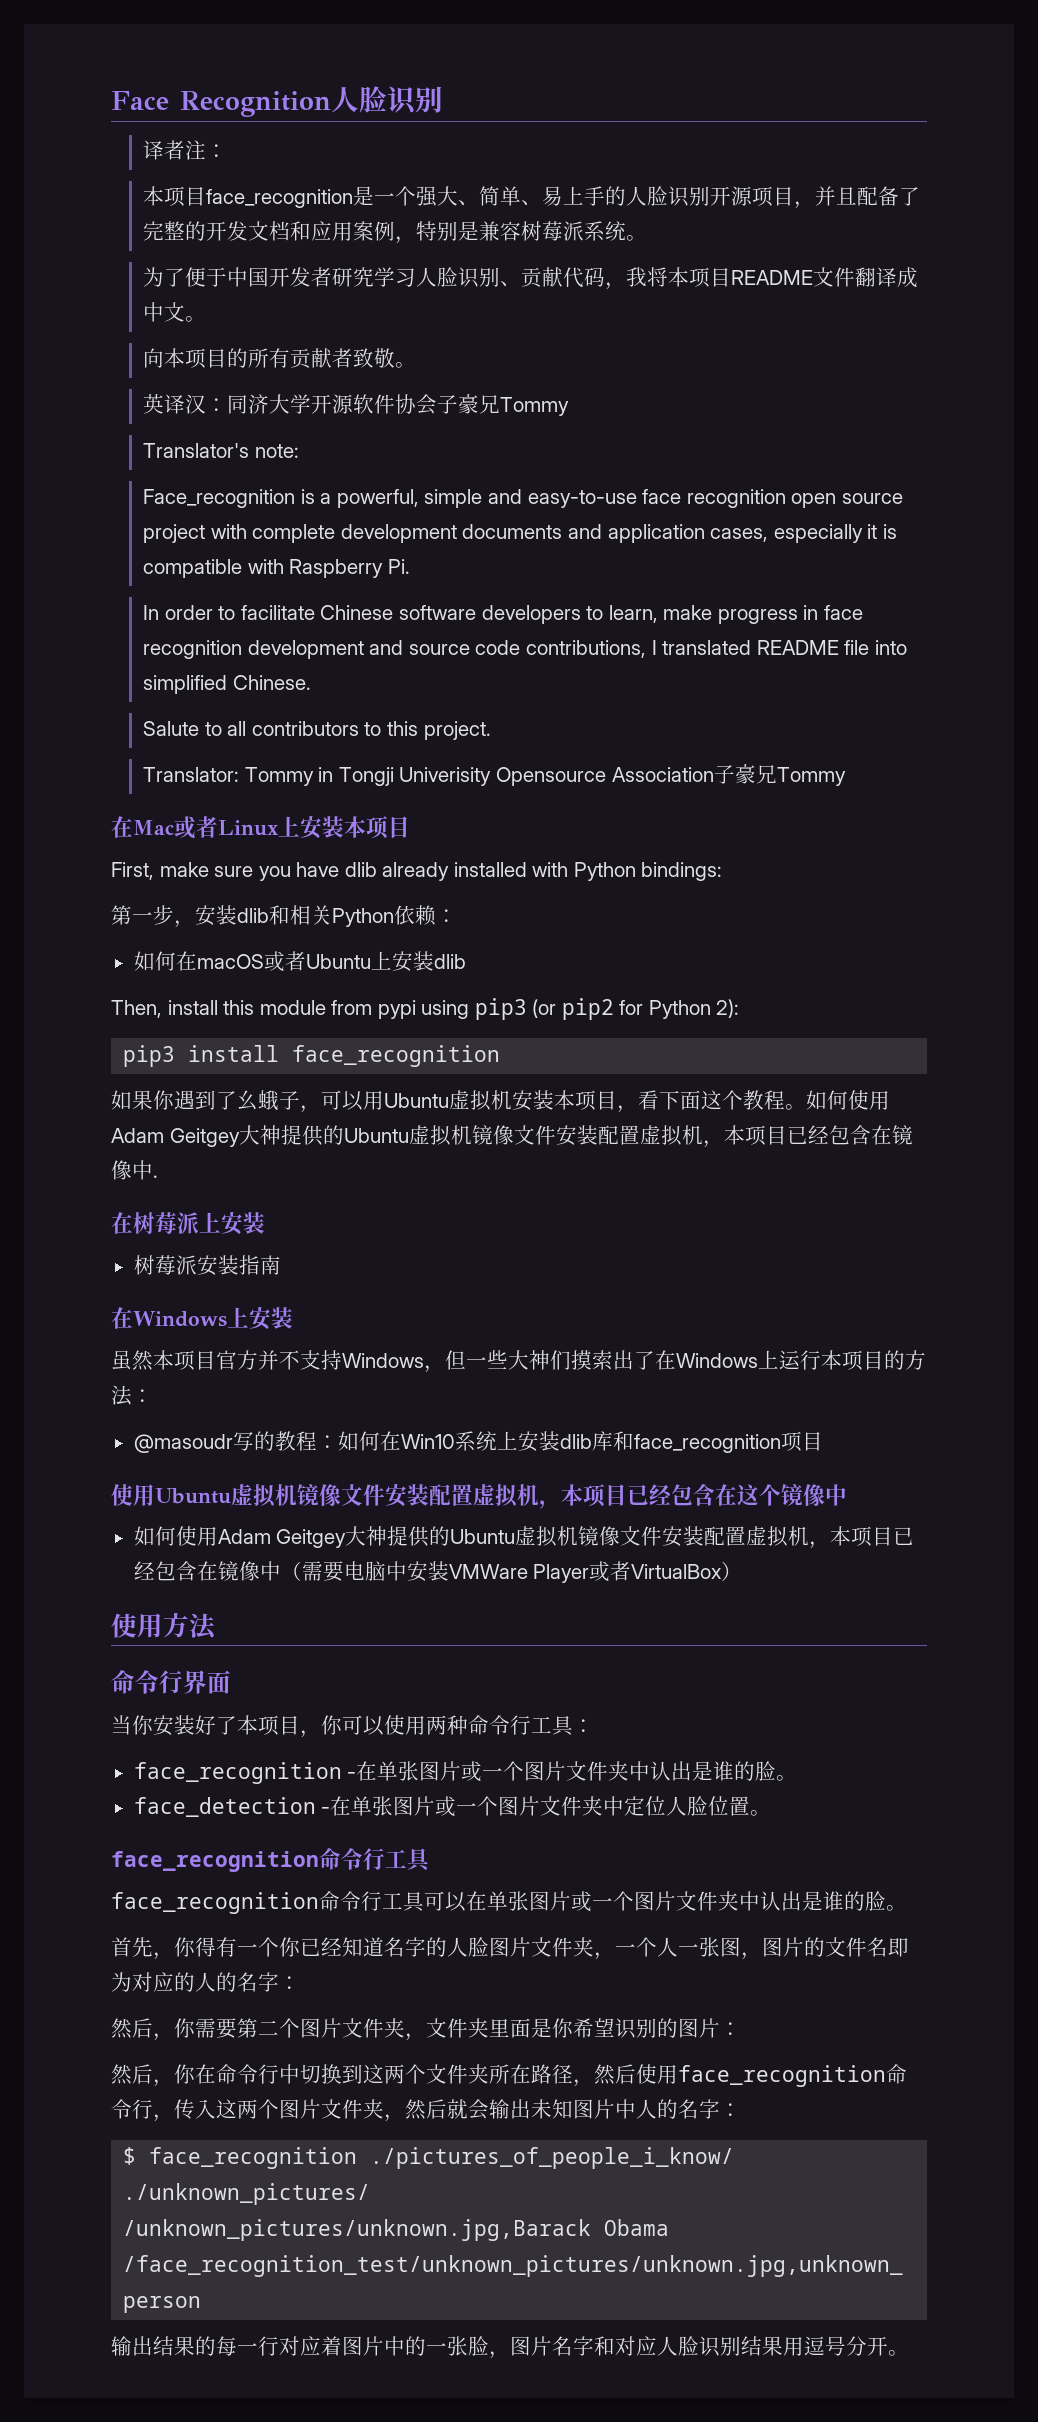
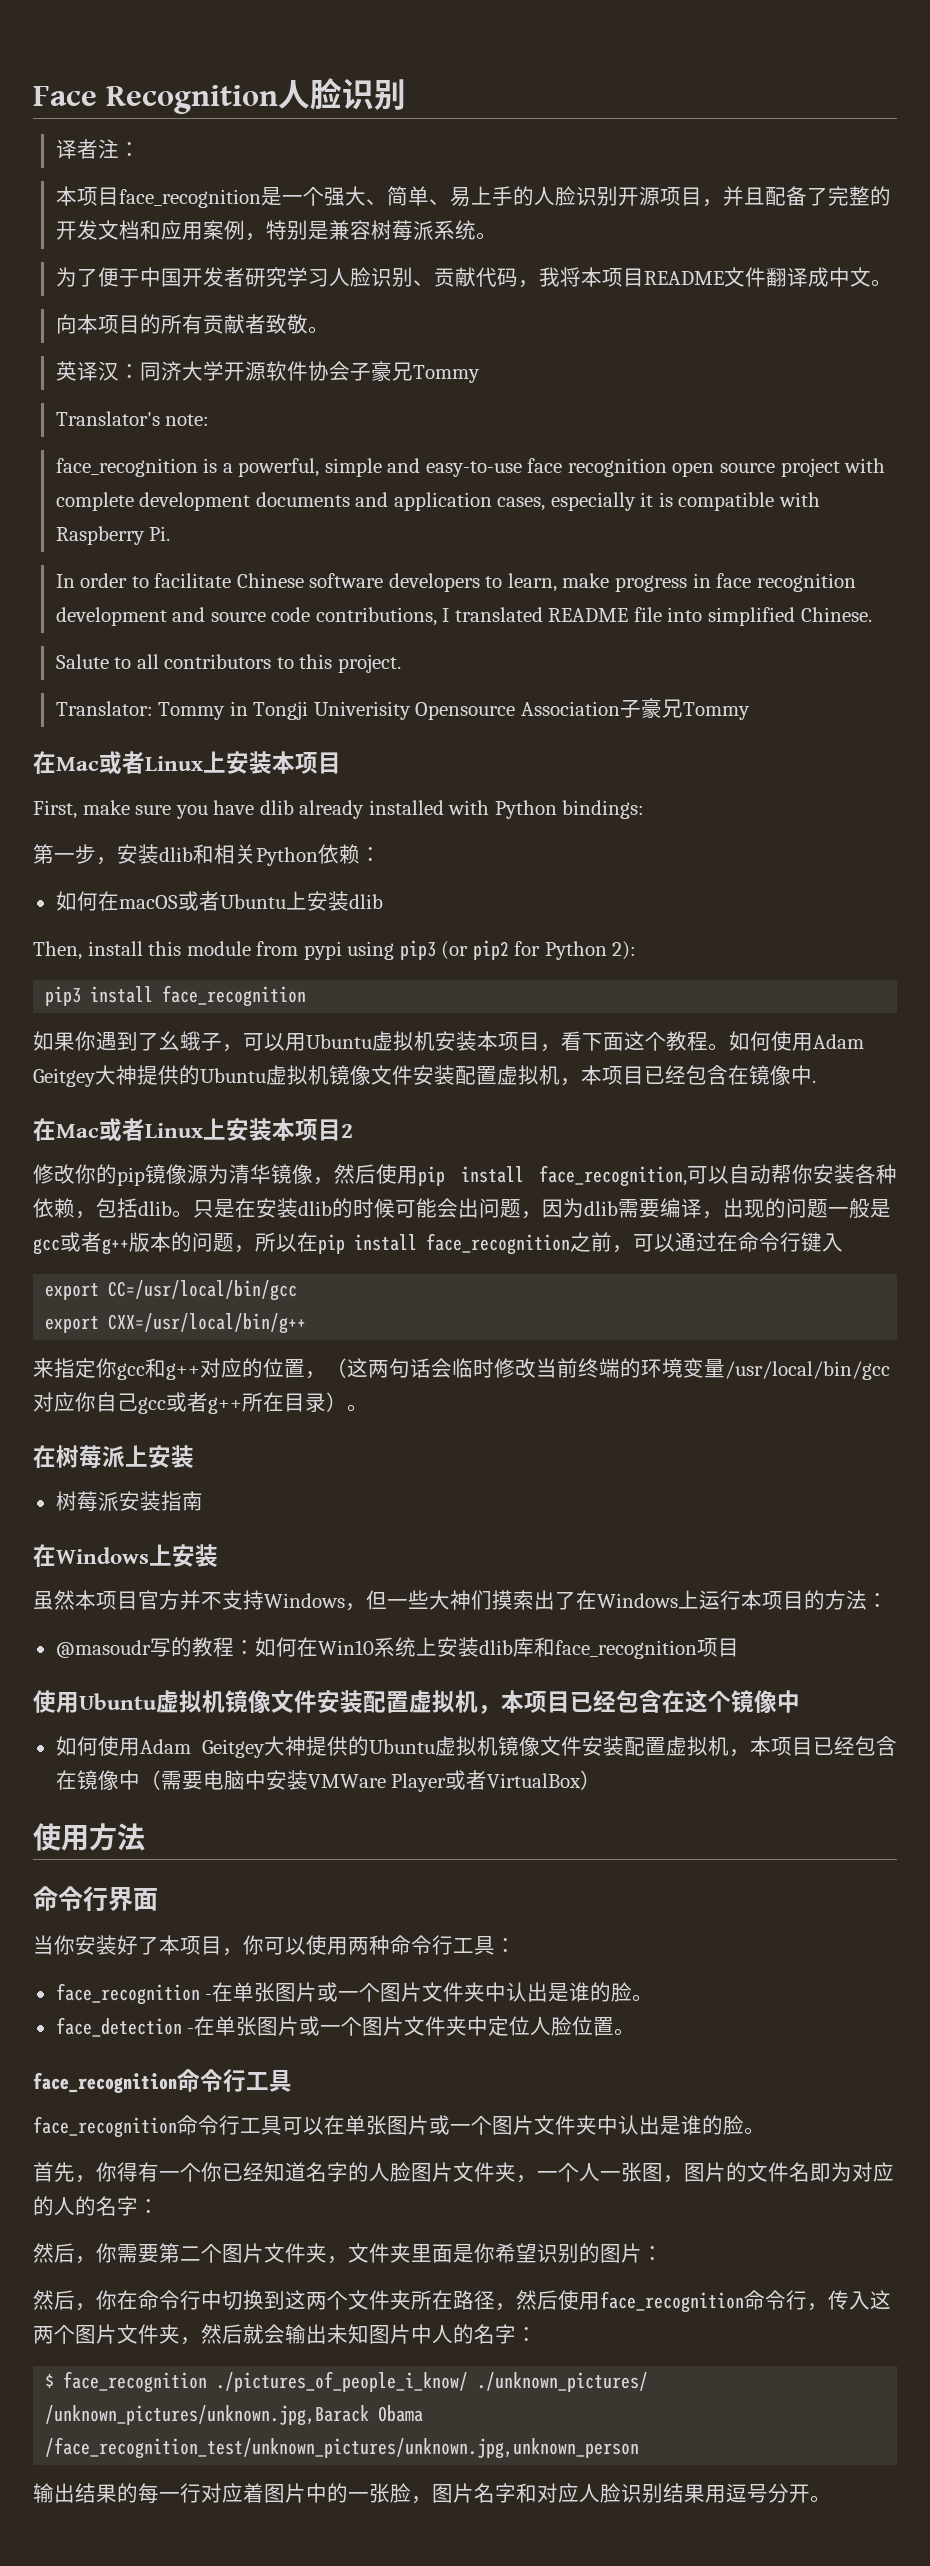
[143,489,296,508] Face_recognition -> [55,458,198,477] face_recognition
(158, 1176) none -> [33,1118,353,1141] [33,1164,897,1187] [33,1198,891,1219] [33,1232,843,1255] [45,1280,298,1301] [45,1313,307,1334] [33,1358,890,1380] [33,1392,368,1414] // 在Mac或者Linux上安装本项目2 // 修改你的pip镜像源为清华镜像，然后使用pip install face_recognition,可以自动帮你安装各种依赖，包括dlib。只是在安装dlib的时候可能会出问题，因为dlib需要编译，出现的问题一般是gcc或者g++版本的问题，所以在pip install face_recognition之前，可以通过在命令行键入 // export CC=/usr/local/bin/gcc // export CXX=/usr/local/bin/g++ // 来指定你gcc和g++对应的位置，（这两句话会临时修改当前终端的环境变量/usr/local/bin/gcc对应你自己gcc或者g++所在目录）。

